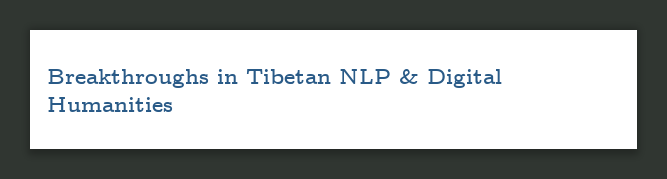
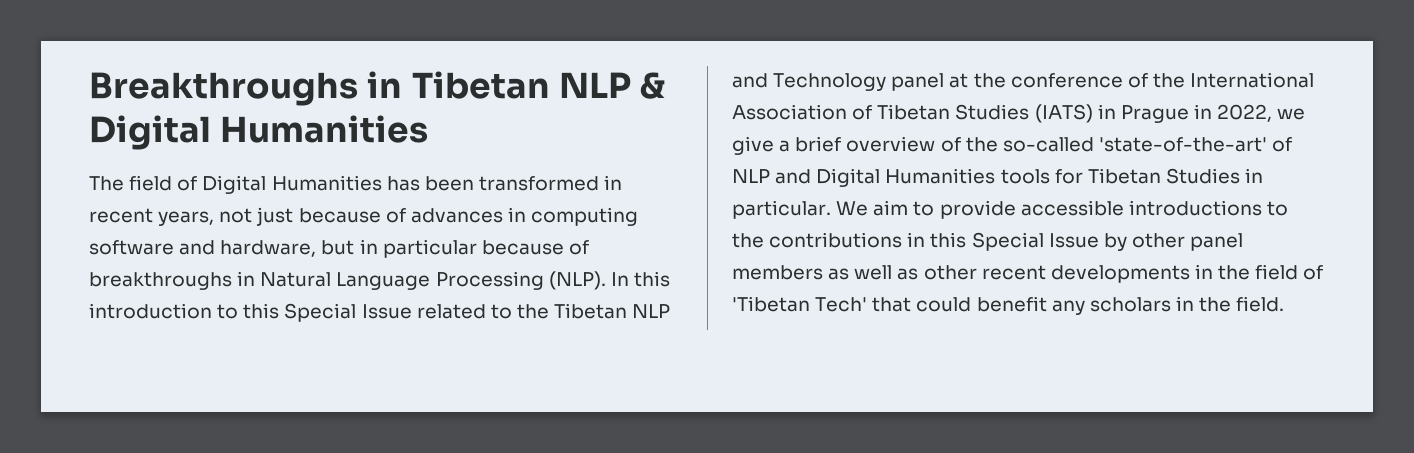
(173, 104) none -> [89,175,623,194] [89,207,639,226] [89,239,589,258] [89,271,670,290] [89,303,671,322] [732,72,1315,91] [732,104,1306,123] [732,136,1293,155] [732,168,1264,187] [732,200,1288,219] [732,232,1244,251] [732,264,1324,283] [732,296,1285,315] // The field of Digital Humanities has been transformed in recent years, not just because of advances in computing software and hardware, but in particular because of breakthroughs in Natural Language Processing (NLP). In this introduction to this Special Issue related to the Tibetan NLP and Technology panel at the conference of the International Association of Tibetan Studies (IATS) in Prague in 2022, we give a brief overview of the so-called 'state-of-the-art' of NLP and Digital Humanities tools for Tibetan Studies in particular. We aim to provide accessible introductions to the contributions in this Special Issue by other panel members as well as other recent developments in the field of 'Tibetan Tech' that could benefit any scholars in the field.

